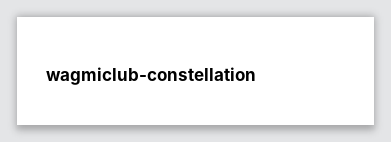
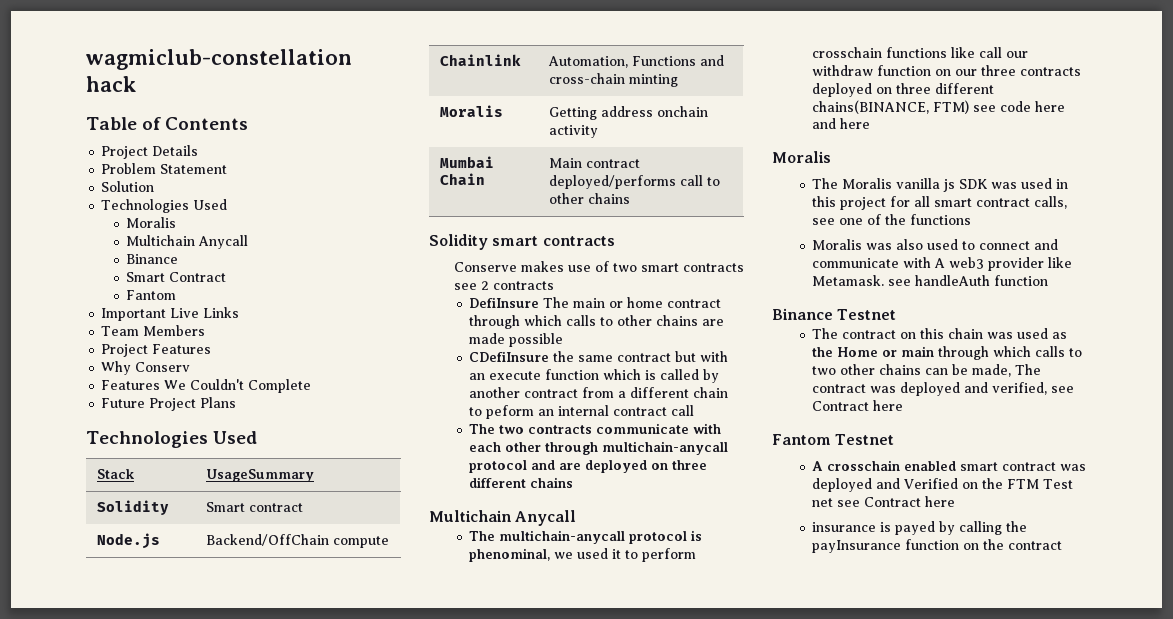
(256, 76) none -> [86,76,136,92] [86,117,249,130] [101,145,199,159] [101,163,228,174] [101,181,155,192] [101,199,228,213] [126,217,177,228] [126,235,249,249] [126,254,179,264] [126,272,227,282] [126,290,177,300] [101,307,240,321] [101,325,206,336] [101,344,212,357] [101,361,191,375] [101,379,312,393] [101,397,237,411] [86,431,258,448] [97,469,136,479] [206,469,315,482] [97,500,170,515] [206,502,304,512] [97,533,161,549] [206,534,390,548] [440,54,522,66] [548,55,725,68] [549,73,679,87] [440,105,504,117] [549,106,709,120] [549,125,599,138] [440,156,495,168] [440,173,486,185] [549,158,641,168] [549,175,721,189] [549,193,631,204] [429,234,615,250] [453,261,744,272] [453,281,554,290] [469,297,722,308] [469,315,725,329] [469,333,564,347] [469,351,729,362] [469,369,720,383] [469,387,729,398] [469,405,695,419] [469,423,722,434] [469,441,729,455] [469,460,708,473] [469,477,574,488] [429,510,577,526] [469,530,703,544] [469,548,697,562] [812,47,1029,58] [812,65,1082,76] [812,83,995,97] [812,100,1066,114] [812,118,871,129] [772,151,831,163] [812,178,1069,192] [812,196,1068,210] [812,214,972,225] [812,239,1059,250] [812,257,1073,271] [812,275,1049,286] [772,308,897,320] [812,328,1068,339] [812,346,1083,360] [812,364,1042,377] [812,382,1075,396] [812,400,904,411] [772,434,895,445] [812,460,1087,471] [812,478,1074,492] [812,496,956,507] [812,521,1028,535] [812,539,1063,553] hack // Table of Contents // Project Details // Problem Statement // Solution // Technologies Used // Moralis // Multichain Anycall // Binance // Smart Contract // Fantom // Important Live Links // Team Members // Project Features // Why Conserv // Features We Couldn't Complete // Future Project Plans // Technologies Used // Stack | UsageSummary // Solidity | Smart contract // Node.js | Backend/OffChain compute // Chainlink | Automation, Functions and cross-chain minting // Moralis | Getting address onchain activity // Mumbai Chain | Main contract deployed/performs call to other chains // Solidity smart contracts // Conserve makes use of two smart contracts see 2 contracts // DefiInsure The main or home contract through which calls to other chains are made possible // CDefiInsure the same contract but with an execute function which is called by another contract from a different chain to peform an internal contract call // The two contracts communicate with each other through multichain-anycall protocol and are deployed on three different chains // Multichain Anycall // The multichain-anycall protocol is phenominal, we used it to perform crosschain functions like call our withdraw function on our three contracts deployed on three different chains(BINANCE, FTM) see code here and here // Moralis // The Moralis vanilla js SDK was used in this project for all smart contract calls, see one of the functions // Moralis was also used to connect and communicate with A web3 provider like Metamask. see handleAuth function // Binance Testnet // The contract on this chain was used as the Home or main through which calls to two other chains can be made, The contract was deployed and verified, see Contract here // Fantom Testnet // A crosschain enabled smart contract was deployed and Verified on the FTM Test net see Contract here // insurance is payed by calling the payInsurance function on the contract

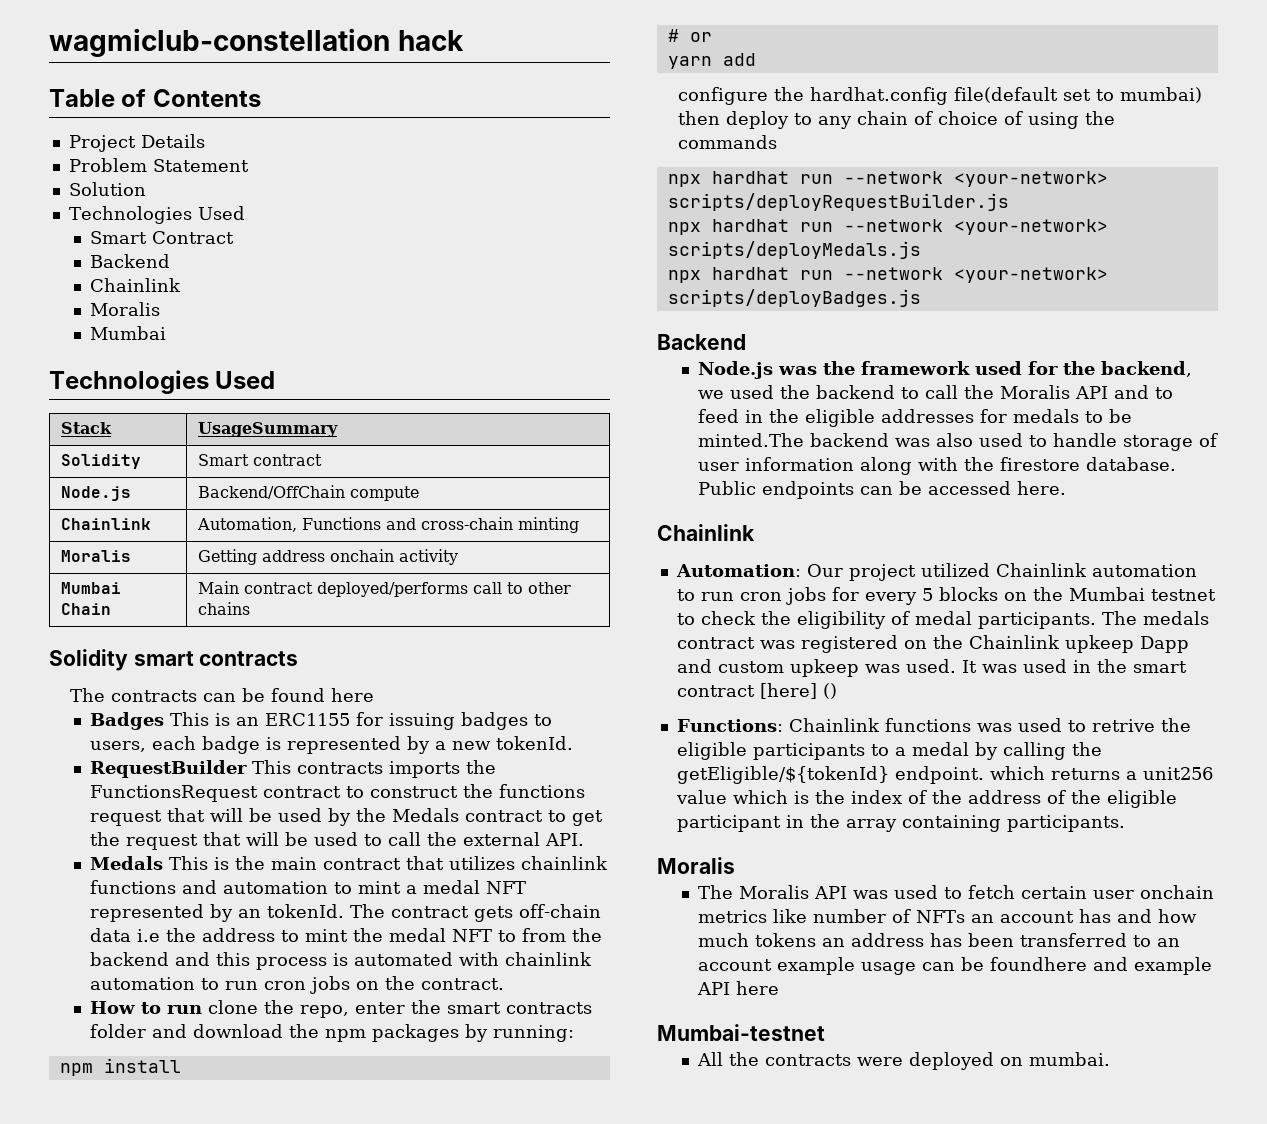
[126,217,177,228] [126,235,249,249] [126,254,179,264] [126,272,227,282] [126,290,177,300] [101,307,240,321] [101,325,206,336] [101,344,212,357] [101,361,191,375] [101,379,312,393] [101,397,237,411] Moralis // Multichain Anycall // Binance // Smart Contract // Fantom // Important Live Links // Team Members // Project Features // Why Conserv // Features We Couldn't Complete // Future Project Plans -> [89,231,234,244] [89,254,170,268] [89,278,181,292] [89,302,160,316] [89,326,166,340] Smart Contract // Backend // Chainlink // Moralis // Mumbai
[453,261,744,272] [453,281,554,290] [469,297,722,308] [469,315,725,329] [469,333,564,347] [469,351,729,362] [469,369,720,383] [469,387,729,398] [469,405,695,419] [469,423,722,434] [469,441,729,455] [469,460,708,473] [469,477,574,488] [429,510,577,526] [469,530,703,544] [469,548,697,562] [812,47,1029,58] [812,65,1082,76] [812,83,995,97] [812,100,1066,114] [812,118,871,129] [772,151,831,163] [812,178,1069,192] [812,196,1068,210] [812,214,972,225] [812,239,1059,250] [812,257,1073,271] [812,275,1049,286] [772,308,897,320] [812,328,1068,339] [812,346,1083,360] [812,364,1042,377] [812,382,1075,396] [812,400,904,411] [772,434,895,445] [812,460,1087,471] [812,478,1074,492] [812,496,956,507] [812,521,1028,535] [812,539,1063,553] Conserve makes use of two smart contracts see 2 contracts // DefiInsure The main or home contract through which calls to other chains are made possible // CDefiInsure the same contract but with an execute function which is called by another contract from a different chain to peform an internal contract call // The two contracts communicate with each other through multichain-anycall protocol and are deployed on three different chains // Multichain Anycall // The multichain-anycall protocol is phenominal, we used it to perform crosschain functions like call our withdraw function on our three contracts deployed on three different chains(BINANCE, FTM) see code here and here // Moralis // The Moralis vanilla js SDK was used in this project for all smart contract calls, see one of the functions // Moralis was also used to connect and communicate with A web3 provider like Metamask. see handleAuth function // Binance Testnet // The contract on this chain was used as the Home or main through which calls to two other chains can be made, The contract was deployed and verified, see Contract here // Fantom Testnet // A crosschain enabled smart contract was deployed and Verified on the FTM Test net see Contract here // insurance is payed by calling the payInsurance function on the contract -> [70,688,375,702] [89,712,552,730] [89,736,573,754] [89,760,496,778] [89,784,585,802] [89,808,603,826] [89,832,584,850] [89,856,608,870] [89,880,526,894] [89,904,601,922] [89,928,602,942] [89,952,592,970] [89,976,504,994] [89,1000,592,1018] [89,1024,574,1042] [59,1058,181,1076] [667,29,712,42] [667,53,756,69] [678,87,1203,105] [678,111,1116,129] [678,135,778,149] [667,171,1108,187] [667,193,1009,211] [667,219,1108,235] [667,241,921,259] [667,267,1108,283] [667,289,921,307] [657,334,746,350] [697,361,1192,379] [697,385,1173,399] [697,409,1132,427] [697,433,1218,451] [697,457,1176,475] [697,481,1066,499] [657,524,755,541] [675,563,1197,581] [676,587,1216,605] [676,611,1209,629] [676,635,1189,653] [676,659,1187,677] [676,683,837,699] [676,718,1191,732] [676,742,1102,760] [676,766,1213,784] [675,790,1177,808] [676,814,1125,832] [657,857,735,874] [697,885,1214,899] [697,909,1197,923] [697,933,1180,947] [697,957,1212,975] [696,981,779,995] [657,1024,825,1041] [696,1052,1110,1070] The contracts can be found here // Badges This is an ERC1155 for issuing badges to users, each badge is represented by a new tokenId. // RequestBuilder This contracts imports the FunctionsRequest contract to construct the functions request that will be used by the Medals contract to get the request that will be used to call the external API. // Medals This is the main contract that utilizes chainlink functions and automation to mint a medal NFT represented by an tokenId. The contract gets off-chain data i.e the address to mint the medal NFT to from the backend and this process is automated with chainlink automation to run cron jobs on the contract. // How to run clone the repo, enter the smart contracts folder and download the npm packages by running: // npm install // # or // yarn add // configure the hardhat.config file(default set to mumbai) then deploy to any chain of choice of using the commands // npx hardhat run --network <your-network> scripts/deployRequestBuilder.js // npx hardhat run --network <your-network> scripts/deployMedals.js // npx hardhat run --network <your-network> scripts/deployBadges.js // Backend // Node.js was the framework used for the backend, we used the backend to call the Moralis API and to feed in the eligible addresses for medals to be minted.The backend was also used to handle storage of user information along with the firestore database. Public endpoints can be accessed here. // Chainlink // Automation: Our project utilized Chainlink automation to run cron jobs for every 5 blocks on the Mumbai testnet to check the eligibility of medal participants. The medals contract was registered on the Chainlink upkeep Dapp and custom upkeep was used. It was used in the smart contract [here] () // Functions: Chainlink functions was used to retrive the eligible participants to a medal by calling the getEligible/${tokenId} endpoint. which returns a unit256 value which is the index of the address of the eligible participant in the array containing participants. // Moralis // The Moralis API was used to fetch certain user onchain metrics like number of NFTs an account has and how much tokens an address has been transferred to an account example usage can be foundhere and example API here // Mumbai-testnet // All the contracts were deployed on mumbai.

